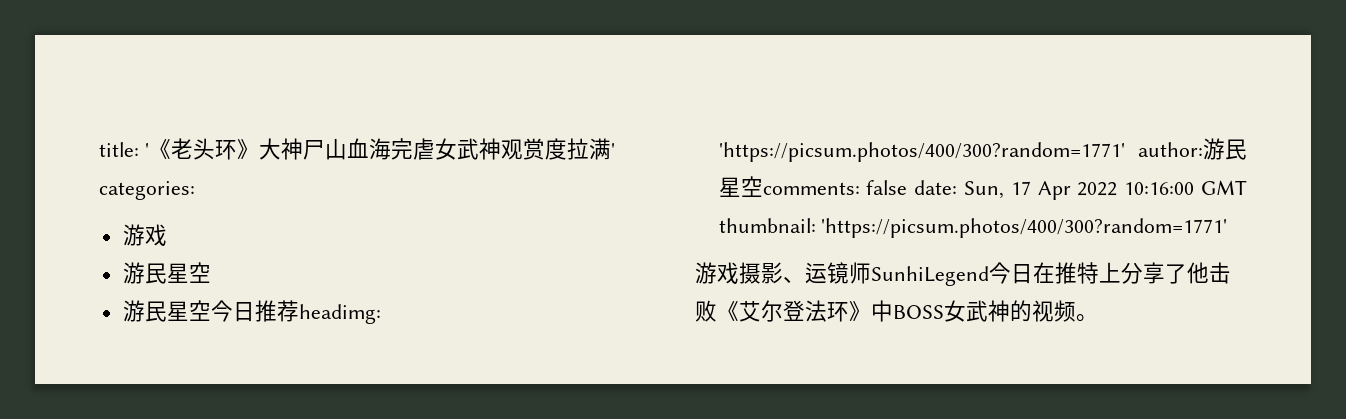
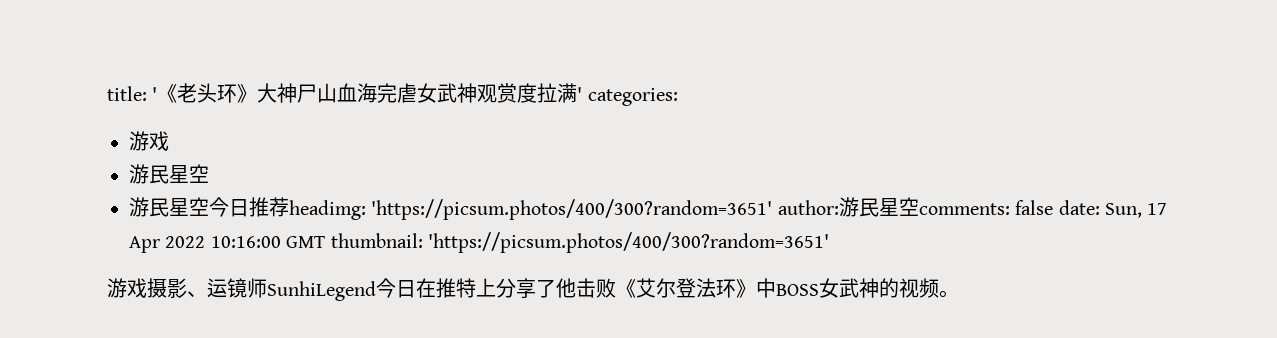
[718,142,1125,162] 'https://picsum.photos/400/300?random=1771' -> [371,199,773,220] 'https://picsum.photos/400/300?random=3651'
[821,218,1228,238] 'https://picsum.photos/400/300?random=1771' -> [428,232,829,253] 'https://picsum.photos/400/300?random=3651'

